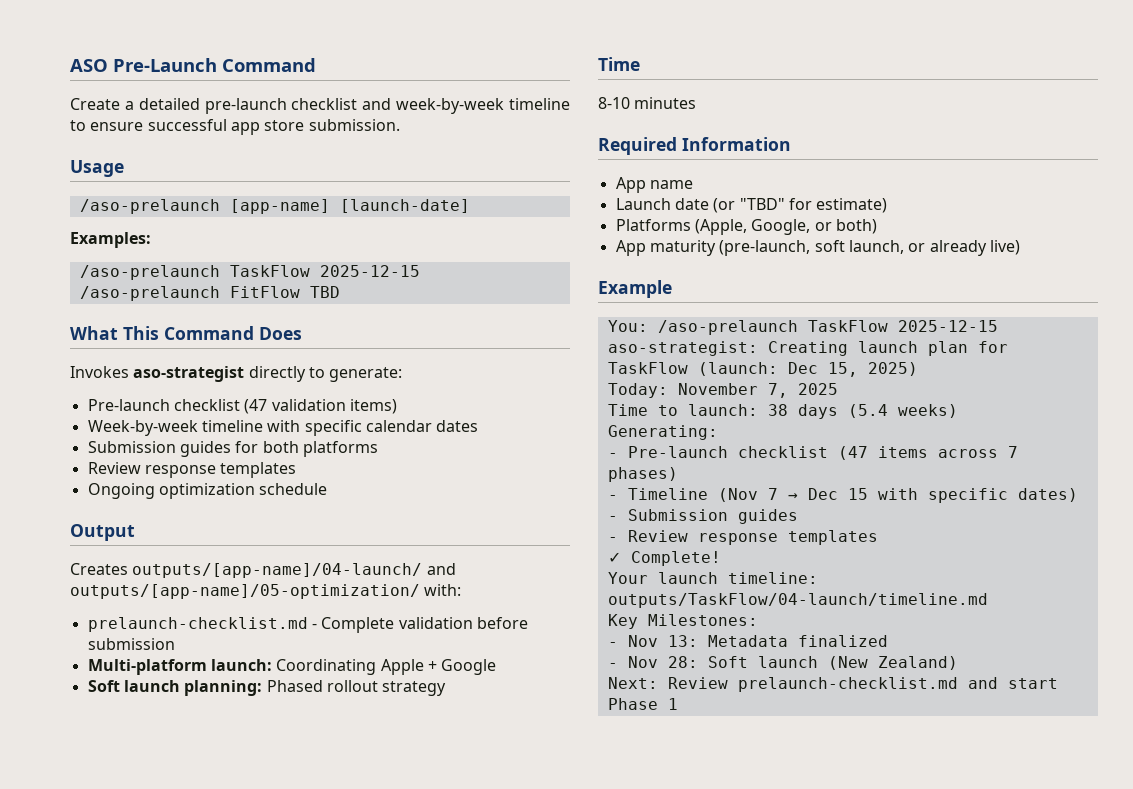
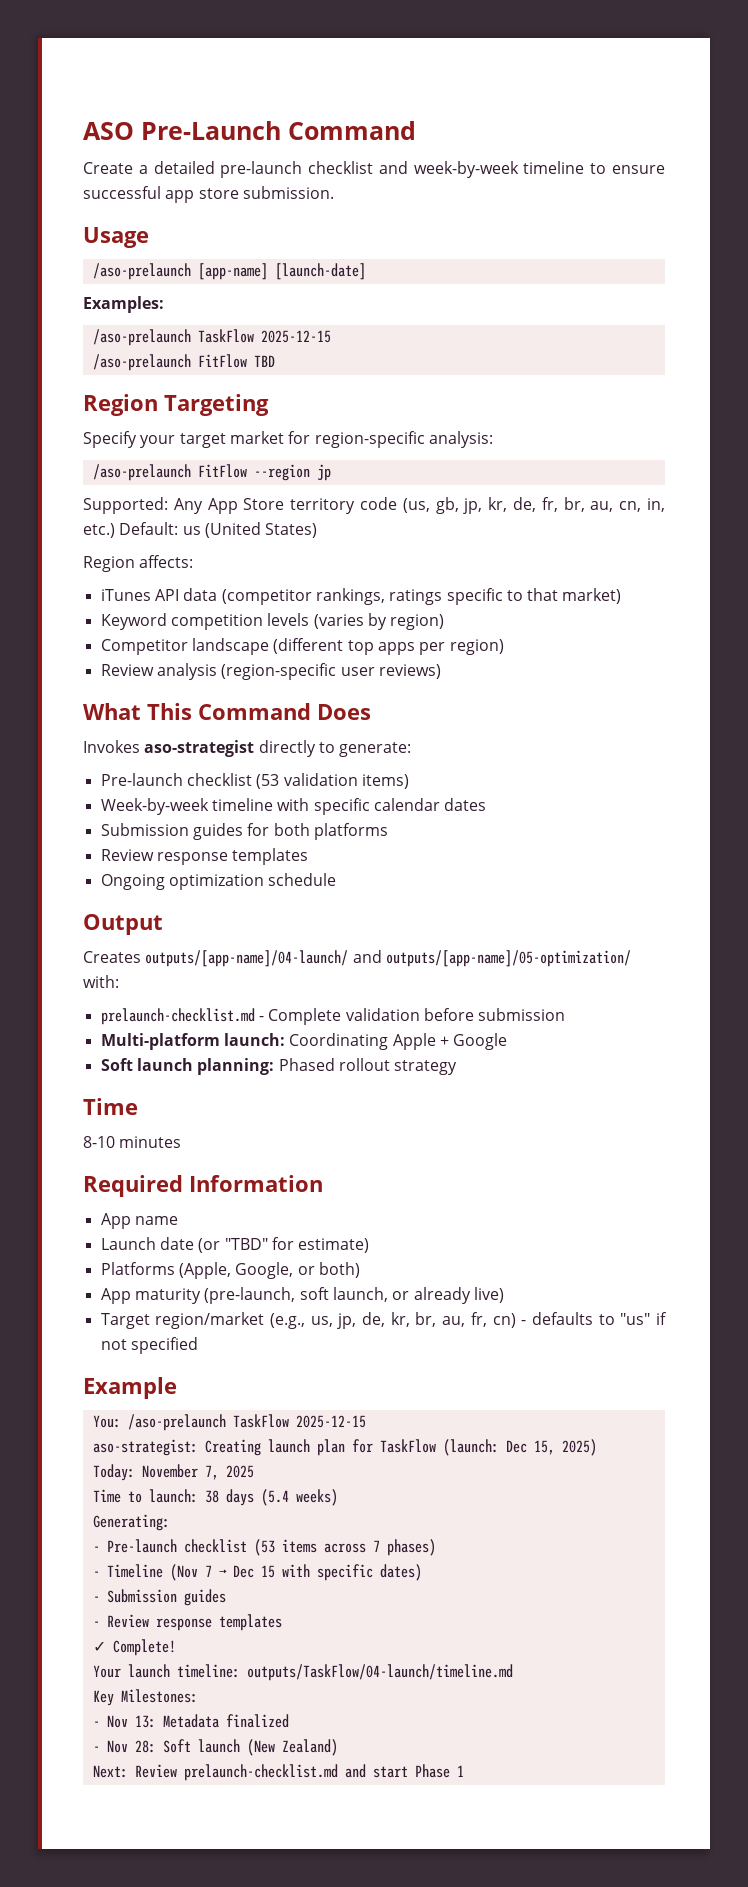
(340, 292) none -> [83,394,269,416] [83,431,493,448] [92,464,331,481] [83,497,665,514] [83,522,318,538] [83,555,194,572] [100,588,622,605] [100,613,445,630] [100,638,504,655] [100,663,441,680] // Region Targeting // Specify your target market for region-specific analysis: // /aso-prelaunch FitFlow --region jp // Supported: Any App Store territory code (us, gb, jp, kr, de, fr, br, au, cn, in, etc.) Default: us (United States) // Region affects: // iTunes API data (competitor rankings, ratings specific to that market) // Keyword competition levels (varies by region) // Competitor landscape (different top apps per region) // Review analysis (region-specific user reviews)
[244,399,268,414] (47 -> [256,774,280,789] (53
(1020, 247) none -> [100,1312,667,1329] [100,1337,198,1354] // Target region/market (e.g., us, jp, de, kr, br, au, fr, cn) - defaults to "us" if not specified
[837,446,868,460] (47 -> [253,1539,275,1556] (53

